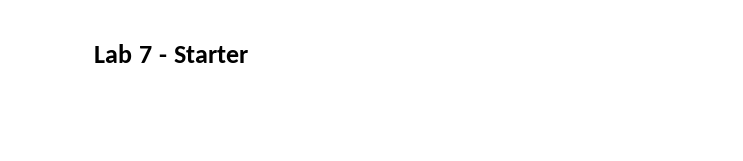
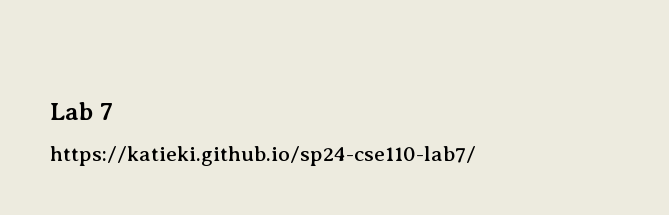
[159,46,249,63] - Starter -> [50,146,476,166] // https://katieki.github.io/sp24-cse110-lab7/

